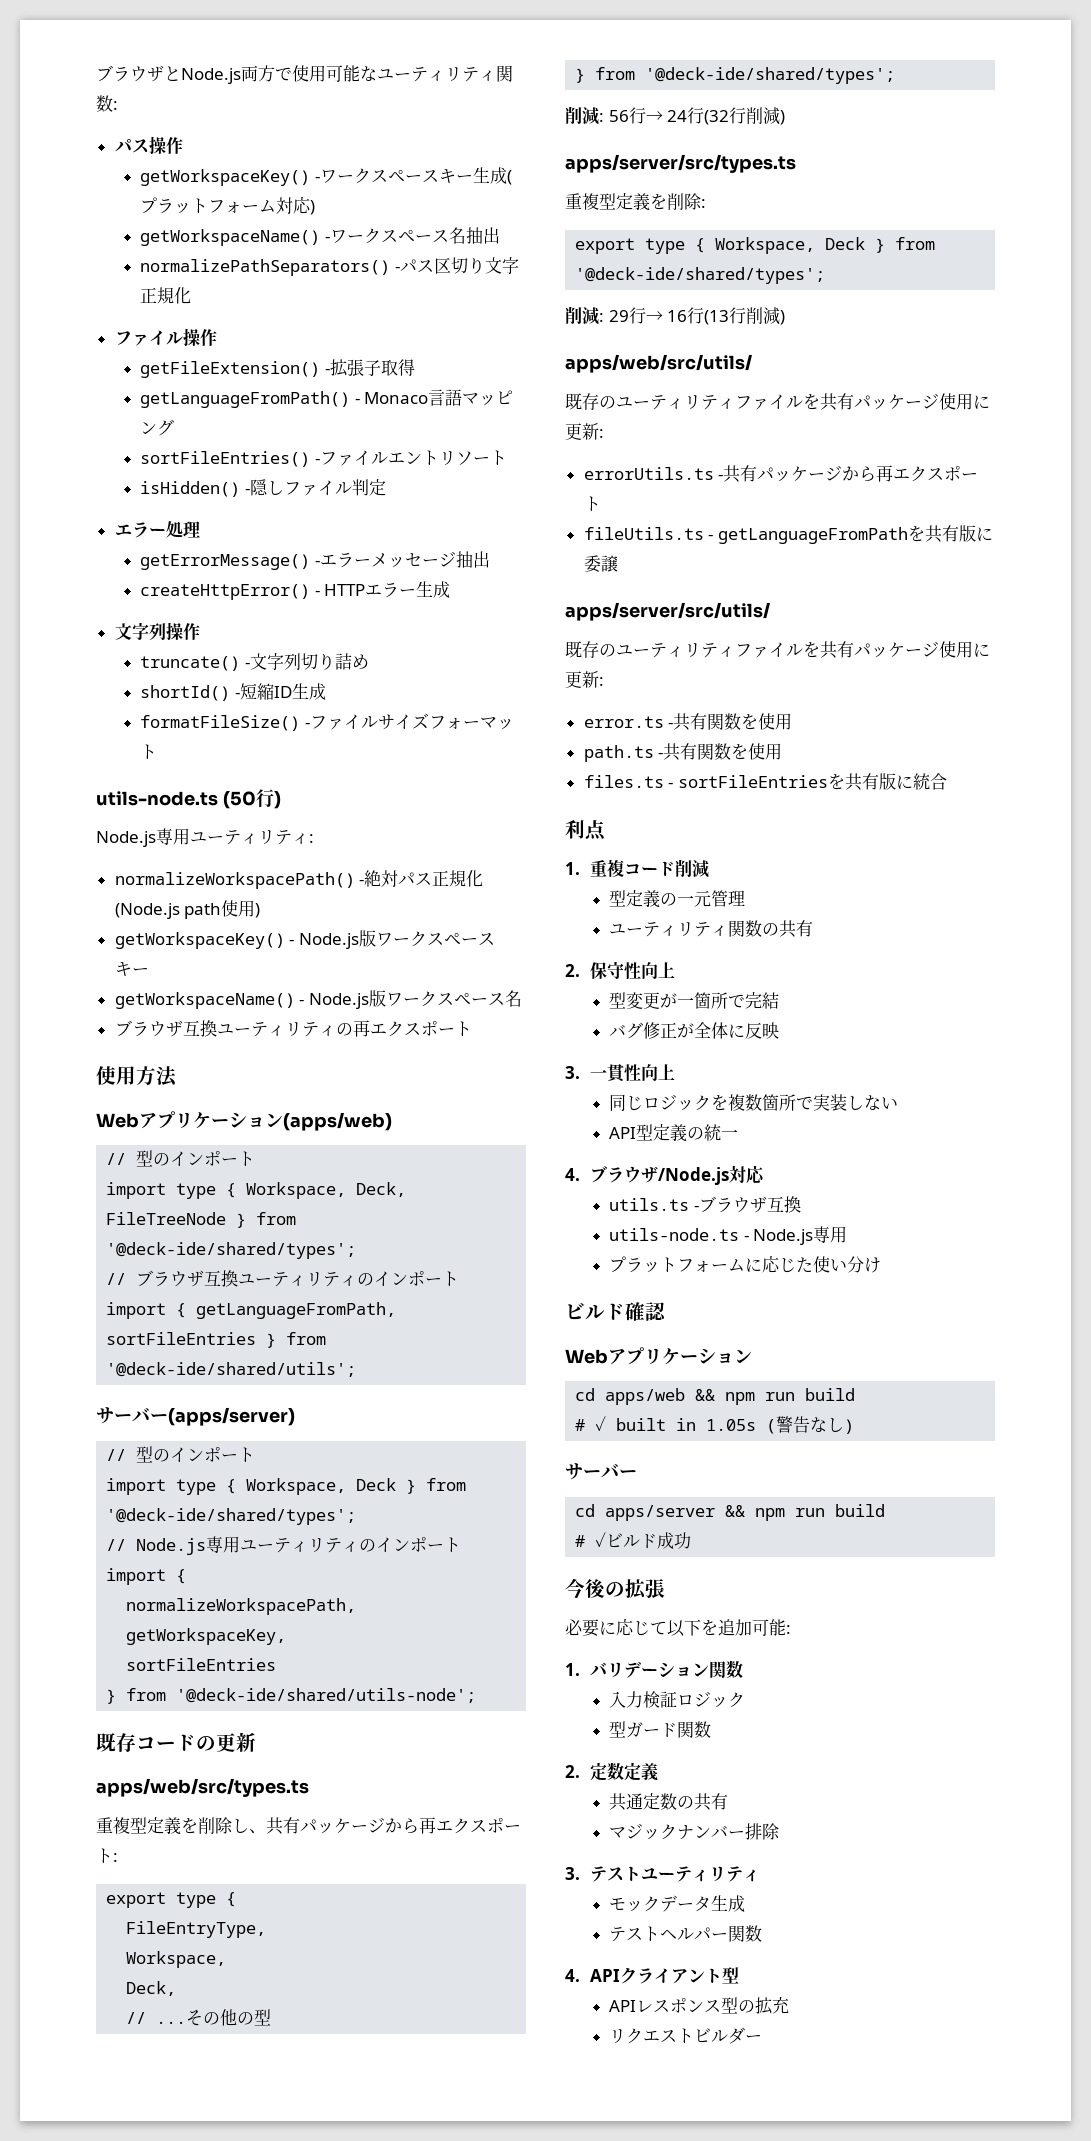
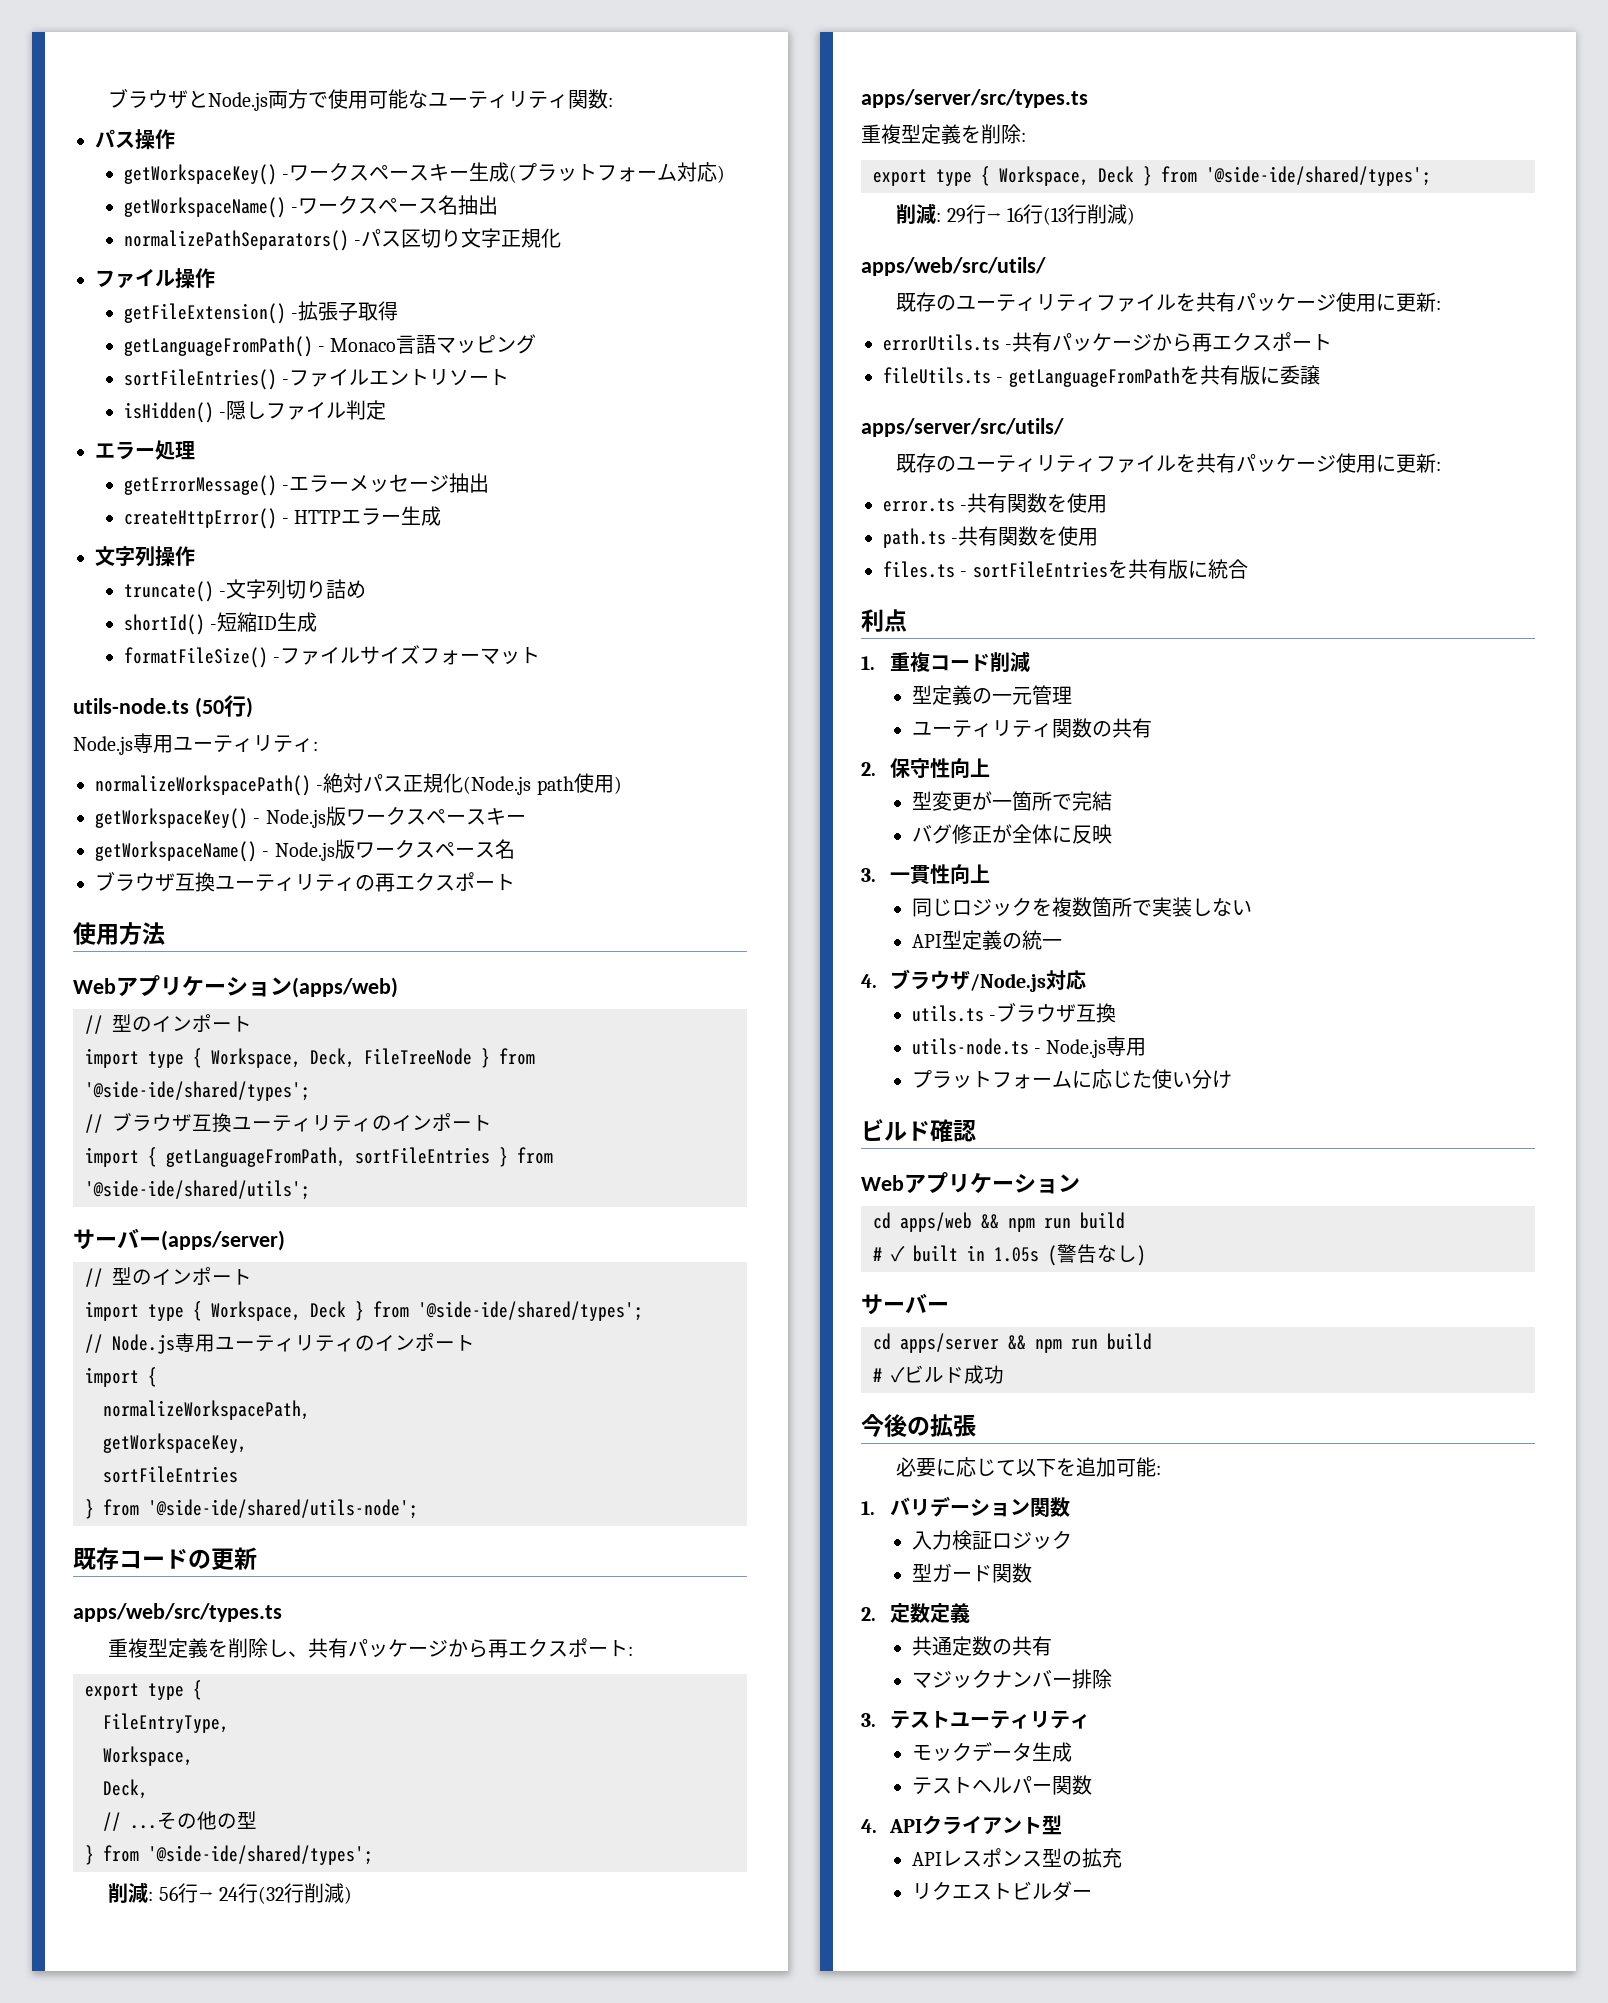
[106,1242,357,1259] '@deck-ide/shared/types'; -> [85,1081,310,1101] '@side-ide/shared/types';
[106,1362,357,1377] '@deck-ide/shared/utils'; -> [85,1180,310,1200] '@side-ide/shared/utils';
[106,1508,357,1525] '@deck-ide/shared/types'; -> [418,1301,643,1321] '@side-ide/shared/types';
[176,1688,477,1703] '@deck-ide/shared/utils-node'; -> [148,1499,418,1519] '@side-ide/shared/utils-node';
[645,67,896,84] '@deck-ide/shared/types'; -> [148,1845,373,1865] '@side-ide/shared/types';
[575,267,826,284] '@deck-ide/shared/types'; -> [1206,166,1431,186] '@side-ide/shared/types';

